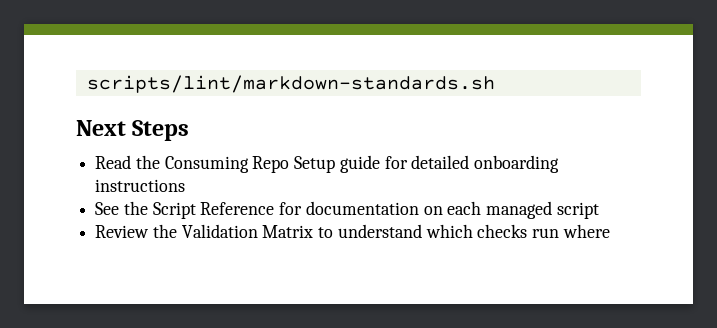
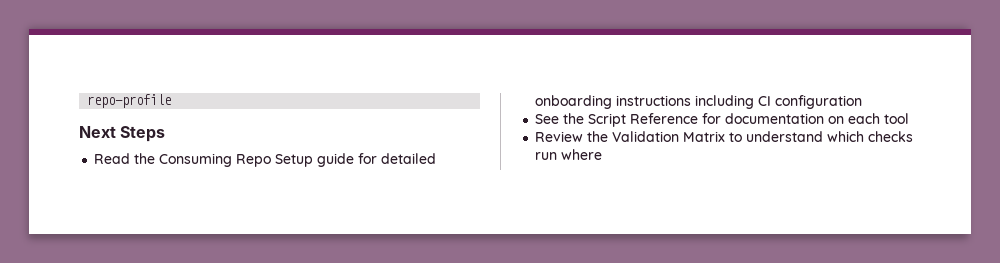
[86,75,495,93] scripts/lint/markdown-standards.sh -> [87,94,172,108] repo-profile
(186, 185) none -> [695,95,863,109] including CI configuration
[486,201,599,219] managed script -> [884,113,910,124] tool

